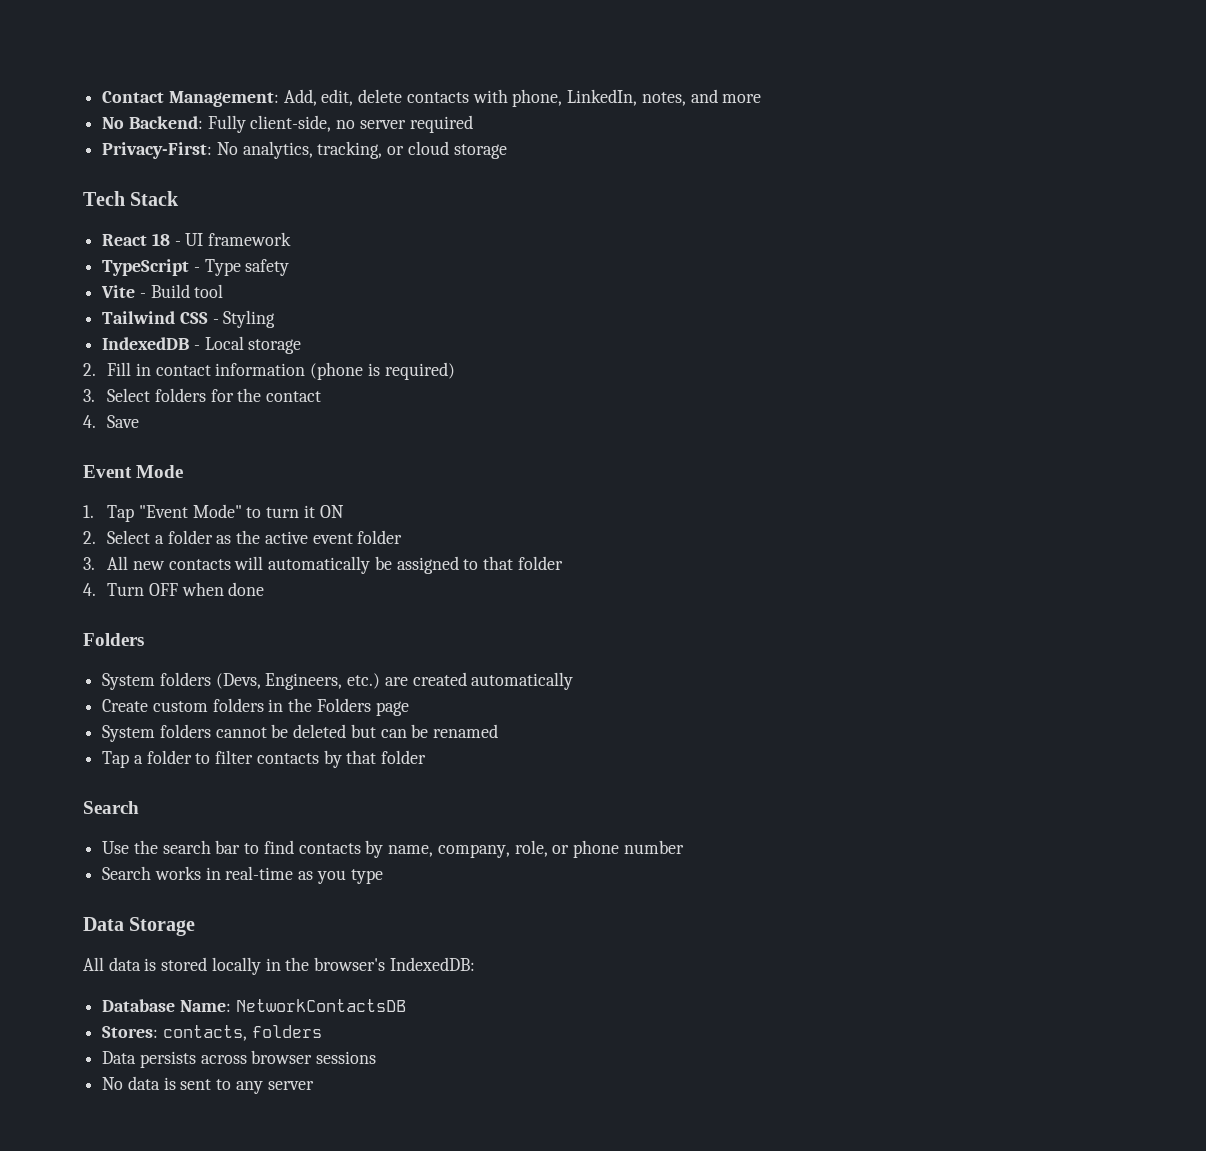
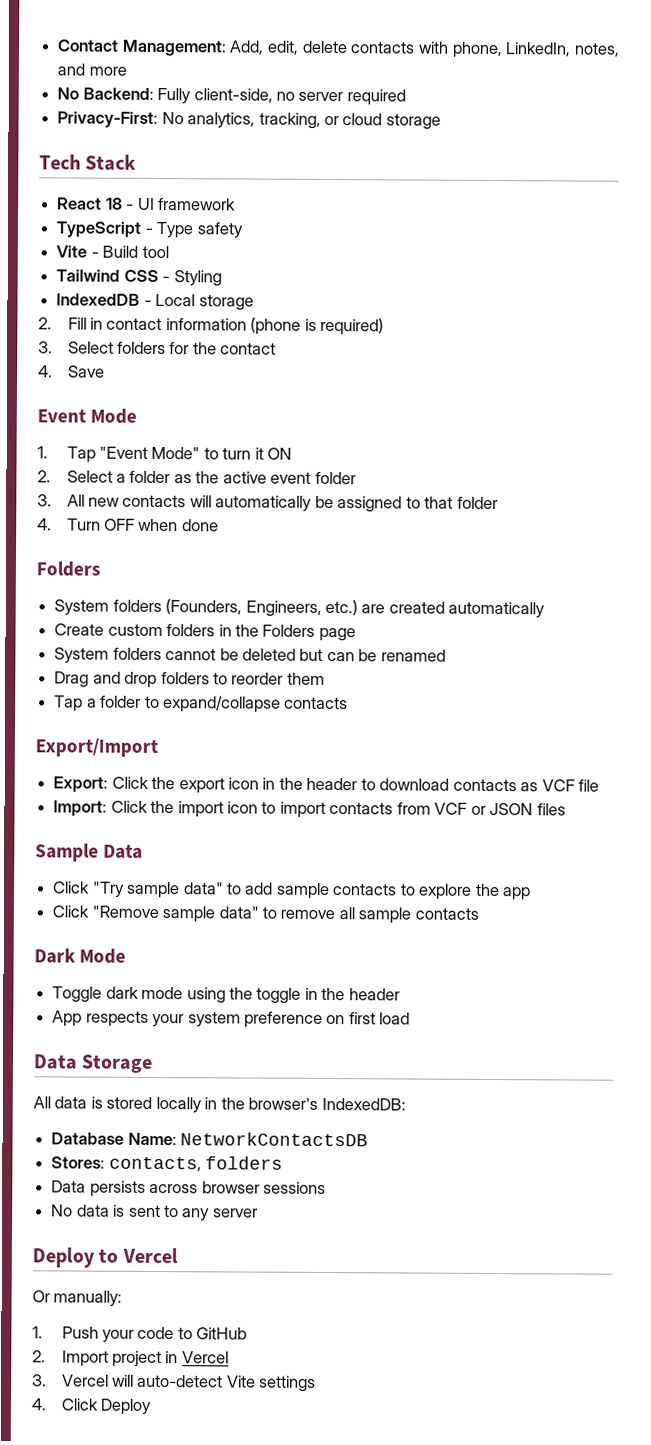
[215,673,261,689] (Devs, -> [165,599,243,615] (Founders,
(499, 731) none -> [54,671,325,689] // Drag and drop folders to reorder them
[215,750,427,768] [83,801,139,814] [102,840,684,858] [102,866,383,884] filter contacts by that folder // Search // Use the search bar to find contacts by name, company, role, or phone number // Search works in real-time as you type -> [162,695,349,713] [35,738,158,758] [53,776,600,794] [53,800,566,819] [35,843,144,862] [52,881,532,901] [52,905,479,924] [34,948,127,964] [52,986,400,1004] [52,1010,411,1028] expand/collapse contacts // Export/Import // Export: Click the export icon in the header to download contacts as VCF file // Import: Click the import icon to import contacts from VCF or JSON files // Sample Data // Click "Try sample data" to add sample contacts to explore the app // Click "Remove sample data" to remove all sample contacts // Dark Mode // Toggle dark mode using the toggle in the header // App respects your system preference on first load
(314, 1085) none -> [32,1247,178,1268] [32,1290,123,1307] [32,1326,248,1343] [32,1350,229,1368] [32,1374,317,1392] [31,1398,151,1415] // Deploy to Vercel // Or manually: // 1. Push your code to GitHub // 2. Import project in Vercel // 3. Vercel will auto-detect Vite settings // 4. Click Deploy

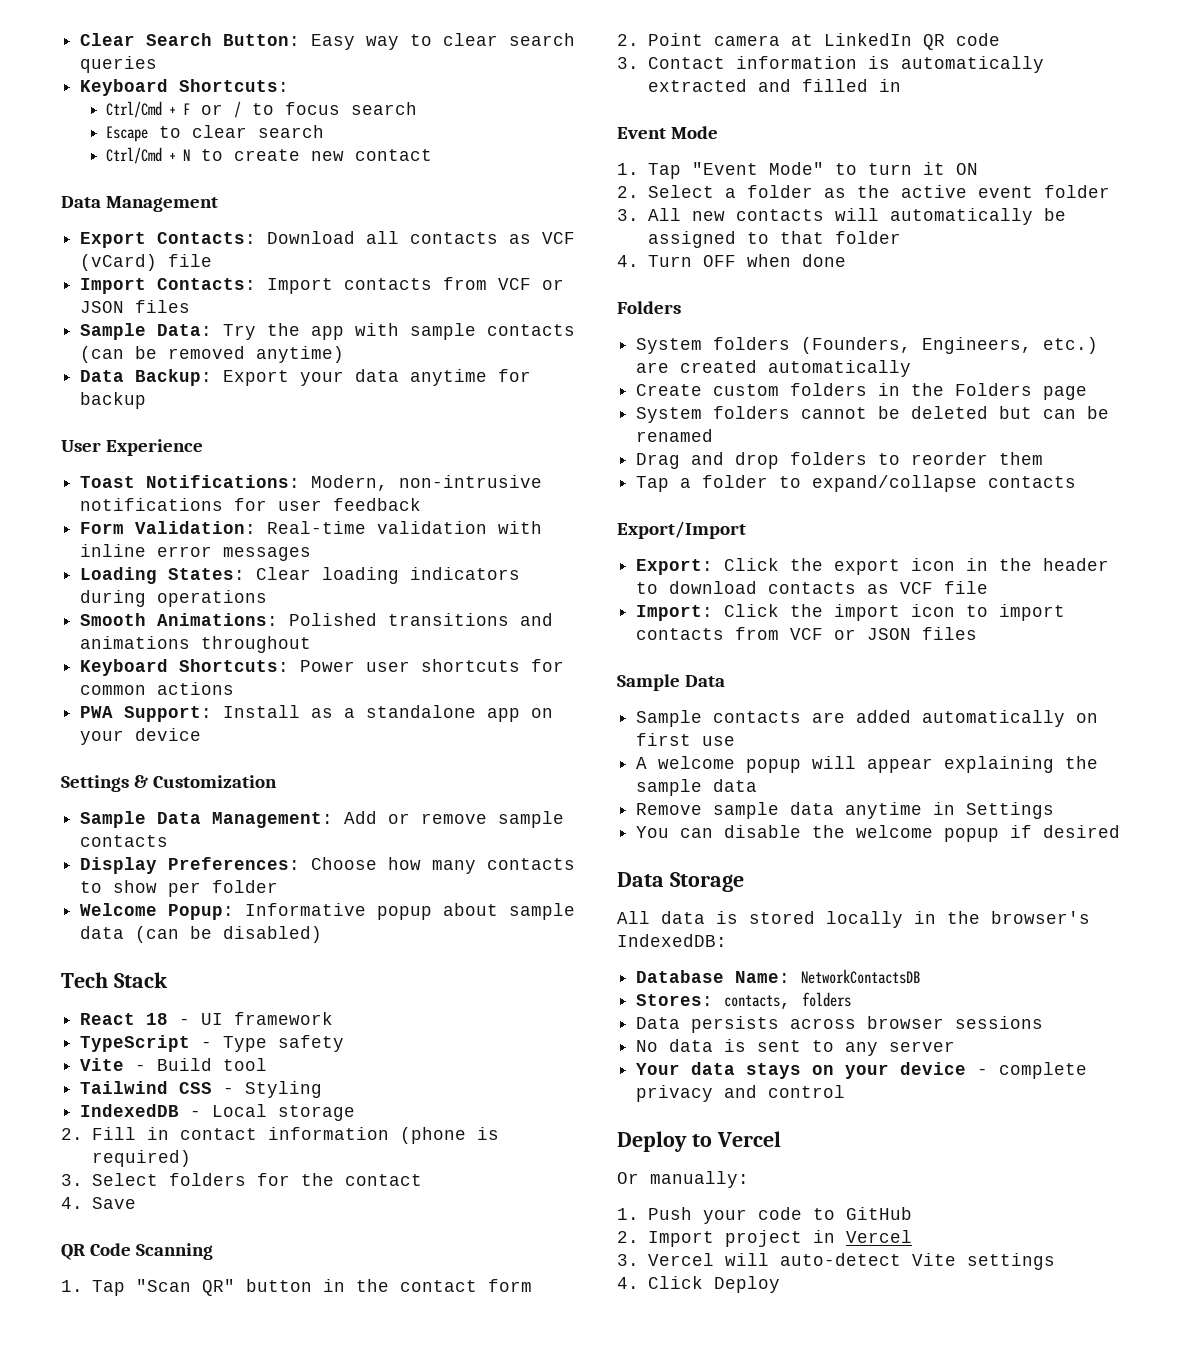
[57,39,620,59] [57,63,127,76] [57,87,406,106] [57,111,441,130] Contact Management: Add, edit, delete contacts with phone, LinkedIn, notes, and more // No Backend: Fully client-side, no server required // Privacy-First: No analytics, tracking, or cloud storage -> [80,33,576,50] [80,56,158,73] [80,79,290,96] [106,101,418,118] [106,125,325,142] [106,147,433,164] [61,196,219,212] [80,231,576,248] [80,254,213,271] [80,277,565,294] [80,300,191,313] [80,323,576,340] [80,346,345,363] [80,369,532,386] [80,392,147,409] [61,439,204,456] [80,475,543,491] [80,498,422,511] [80,521,543,534] [80,544,312,561] [80,567,521,584] [80,590,268,607] [80,613,554,626] [80,636,312,653] [80,659,565,676] [80,682,235,695] [80,705,554,722] [80,728,202,745] [61,775,278,792] [80,811,565,828] [80,835,169,847] [80,857,576,874] [80,880,279,897] [80,903,576,920] [80,926,323,943] Clear Search Button: Easy way to clear search queries // Keyboard Shortcuts: // Ctrl/Cmd + F or / to focus search // Escape to clear search // Ctrl/Cmd + N to create new contact // Data Management // Export Contacts: Download all contacts as VCF (vCard) file // Import Contacts: Import contacts from VCF or JSON files // Sample Data: Try the app with sample contacts (can be removed anytime) // Data Backup: Export your data anytime for backup // User Experience // Toast Notifications: Modern, non-intrusive notifications for user feedback // Form Validation: Real-time validation with inline error messages // Loading States: Clear loading indicators during operations // Smooth Animations: Polished transitions and animations throughout // Keyboard Shortcuts: Power user shortcuts for common actions // PWA Support: Install as a standalone app on your device // Settings & Customization // Sample Data Management: Add or remove sample contacts // Display Preferences: Choose how many contacts to show per folder // Welcome Popup: Informative popup about sample data (can be disabled)
(105, 371) none -> [61,1243,214,1260] [61,1279,532,1296] [617,33,1000,50] [617,56,1044,73] [647,79,901,92] // QR Code Scanning // 1. Tap "Scan QR" button in the contact form // 2. Point camera at LinkedIn QR code // 3. Contact information is automatically extracted and filled in
[52,881,532,901] [52,905,479,924] [34,948,127,964] [52,986,400,1004] [52,1010,411,1028] Click "Try sample data" to add sample contacts to explore the app // Click "Remove sample data" to remove all sample contacts // Dark Mode // Toggle dark mode using the toggle in the header // App respects your system preference on first load -> [636,710,1099,727] [636,733,736,746] [636,756,1099,773] [636,779,758,796] [636,802,1055,819] [636,825,1121,842] Sample contacts are added automatically on first use // A welcome popup will appear explaining the sample data // Remove sample data anytime in Settings // You can disable the welcome popup if desired
(258, 1213) none -> [636,1062,1088,1079] [636,1085,846,1102] // Your data stays on your device - complete privacy and control

